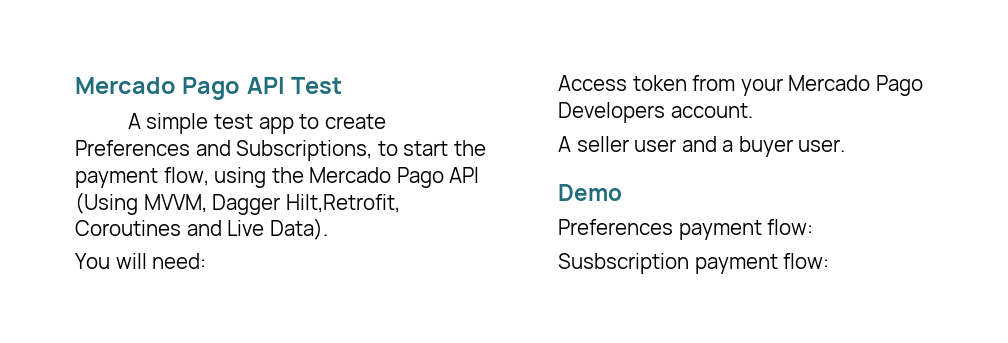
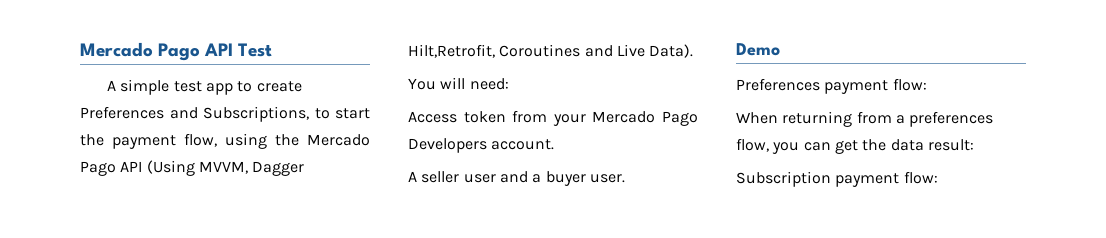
[558,253,689,274] Susbscription -> [736,111,994,127] [736,138,974,154] [736,171,831,187] When returning from a preferences flow, you can get the data result: // Subscription

